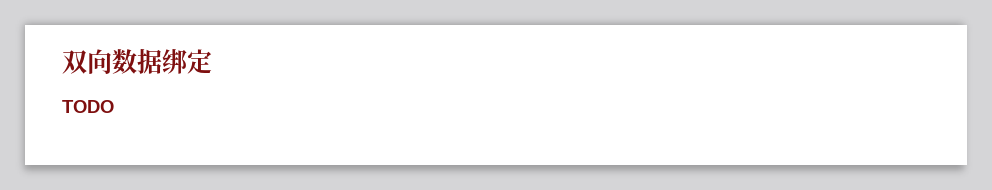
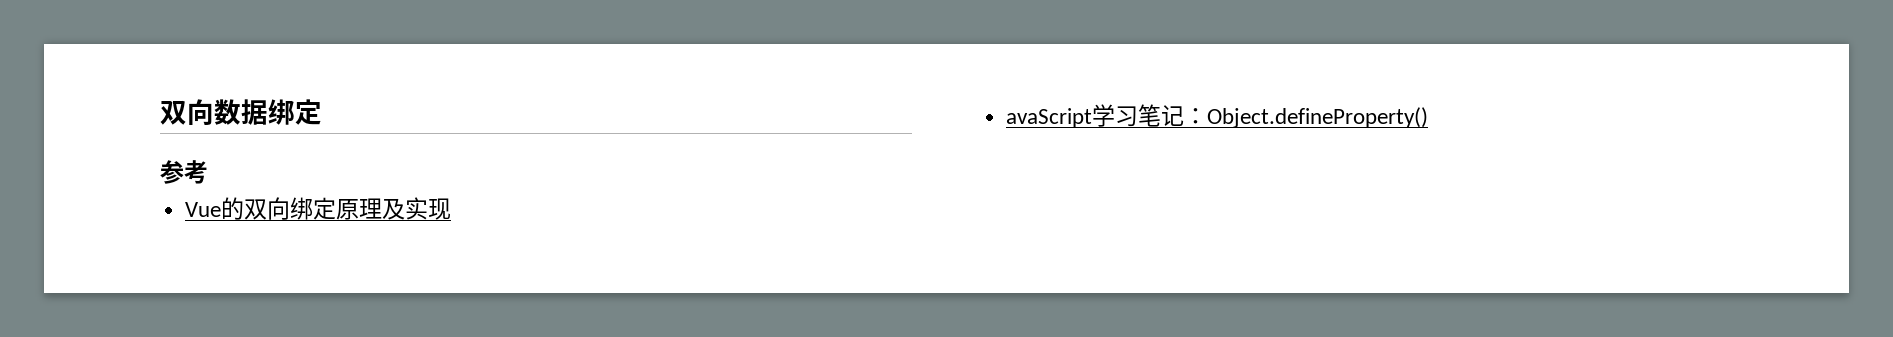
[62,100,114,113] TODO -> [160,160,208,184] [185,197,452,220] [1006,104,1429,128] 参考 // Vue的双向绑定原理及实现 // avaScript学习笔记：Object.defineProperty()

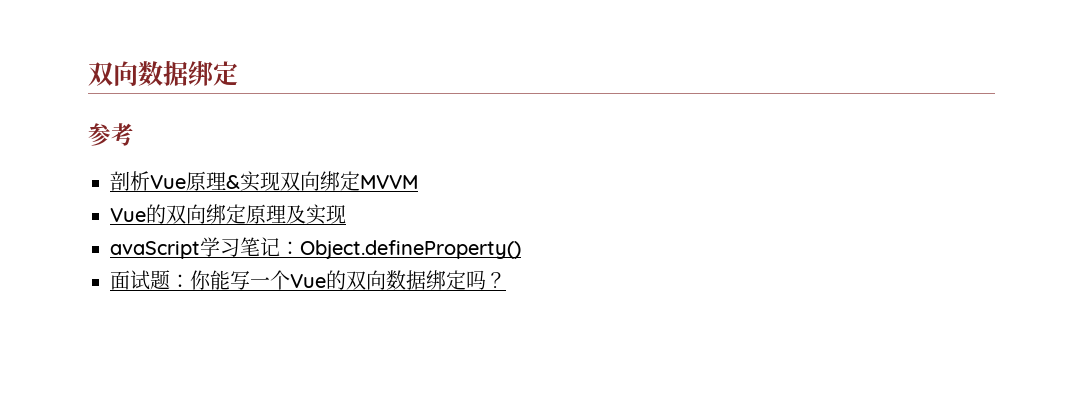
(208, 172) none -> [110,171,418,192] // 剖析Vue原理&实现双向绑定MVVM
(1429, 117) none -> [110,270,506,290] // 面试题：你能写一个Vue的双向数据绑定吗？

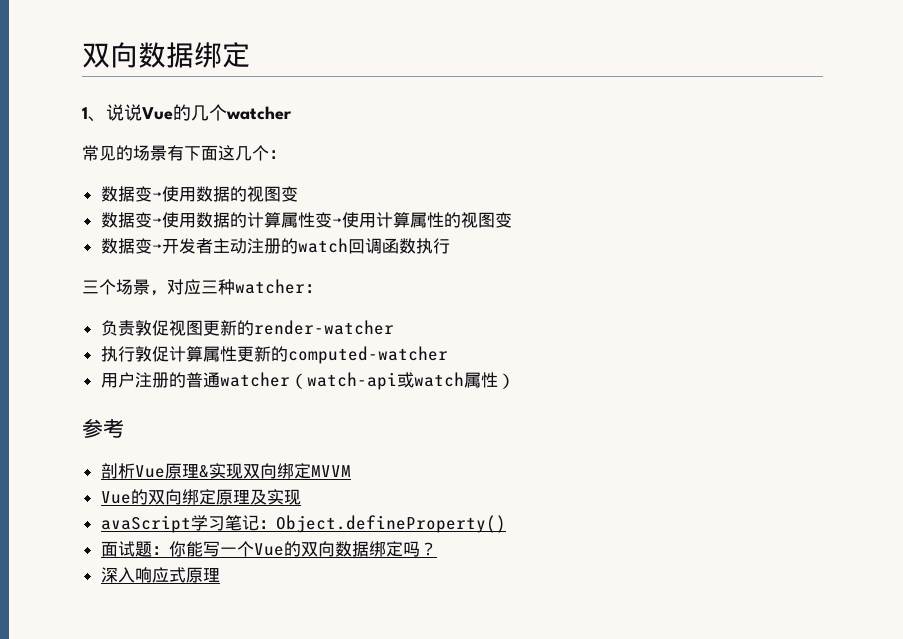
[88,61,238,86] 双向数据绑定 -> [82,42,250,68] [82,104,292,122] [82,145,286,161] [100,186,298,202] [100,212,512,228] [100,238,450,254] [82,279,322,296] [100,320,394,336] [100,346,448,364] [100,372,515,390] 双向数据绑定 // 1、说说Vue的几个watcher // 常见的场景有下面这几个： // 数据变→使用数据的视图变 // 数据变→使用数据的计算属性变→使用计算属性的视图变 // 数据变→开发者主动注册的watch回调函数执行 // 三个场景，对应三种watcher： // 负责敦促视图更新的render-watcher // 执行敦促计算属性更新的computed-watcher // 用户注册的普通watcher（watch-api或watch属性）
(506, 280) none -> [100,567,220,583] // 深入响应式原理

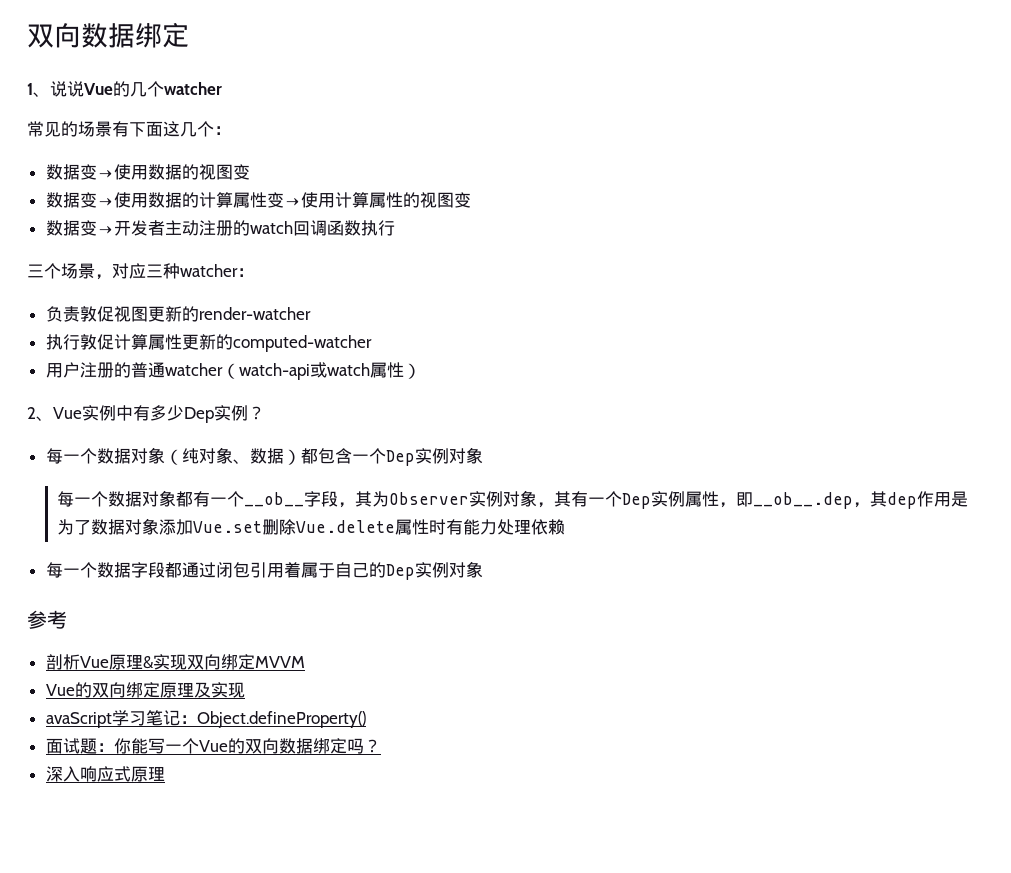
(515, 381) none -> [27,405,265,423] [45,447,483,466] [57,490,969,509] [57,518,566,535] [45,561,483,580] // 2、Vue实例中有多少Dep实例？ // 每一个数据对象（纯对象、数据）都包含一个Dep实例对象 // 每一个数据对象都有一个__ob__字段，其为Observer实例对象，其有一个Dep实例属性，即__ob__.dep，其dep作用是为了数据对象添加Vue.set删除Vue.delete属性时有能力处理依赖 // 每一个数据字段都通过闭包引用着属于自己的Dep实例对象

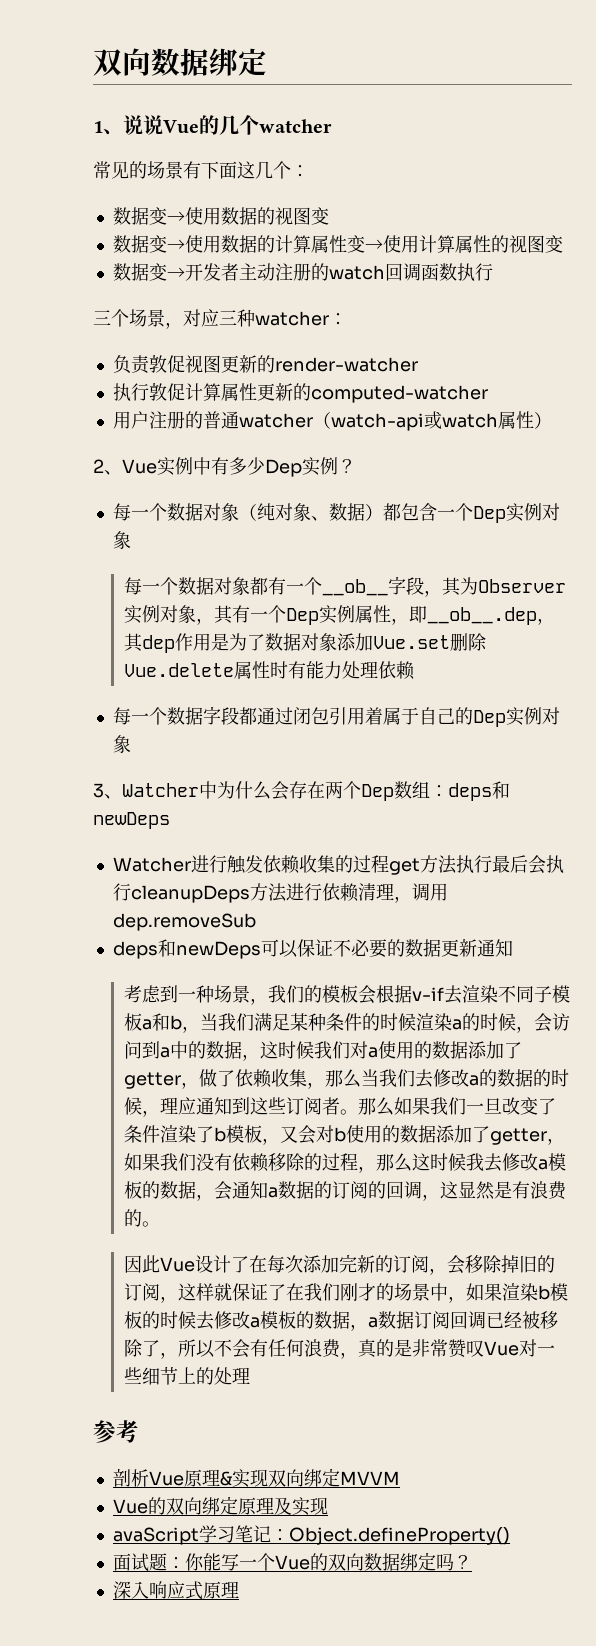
(483, 569) none -> [93,781,510,801] [93,812,170,829] [112,855,564,875] [112,883,448,903] [112,913,256,931] [112,939,513,959] [123,985,570,1005] [123,1013,570,1033] [123,1041,522,1061] [123,1069,569,1089] [123,1097,556,1117] [123,1125,565,1145] [123,1153,566,1173] [123,1181,567,1201] [123,1209,160,1227] [123,1254,555,1275] [123,1283,568,1303] [123,1311,558,1331] [123,1339,555,1359] [123,1367,250,1385] // 3、Watcher中为什么会存在两个Dep数组：deps和newDeps // Watcher进行触发依赖收集的过程get方法执行最后会执行cleanupDeps方法进行依赖清理，调用dep.removeSub // deps和newDeps可以保证不必要的数据更新通知 // 考虑到一种场景，我们的模板会根据v-if去渲染不同子模板a和b，当我们满足某种条件的时候渲染a的时候，会访问到a中的数据，这时候我们对a使用的数据添加了getter，做了依赖收集，那么当我们去修改a的数据的时候，理应通知到这些订阅者。那么如果我们一旦改变了条件渲染了b模板，又会对b使用的数据添加了getter，如果我们没有依赖移除的过程，那么这时候我去修改a模板的数据，会通知a数据的订阅的回调，这显然是有浪费的。 // 因此Vue设计了在每次添加完新的订阅，会移除掉旧的订阅，这样就保证了在我们刚才的场景中，如果渲染b模板的时候去修改a模板的数据，a数据订阅回调已经被移除了，所以不会有任何浪费，真的是非常赞叹Vue对一些细节上的处理

